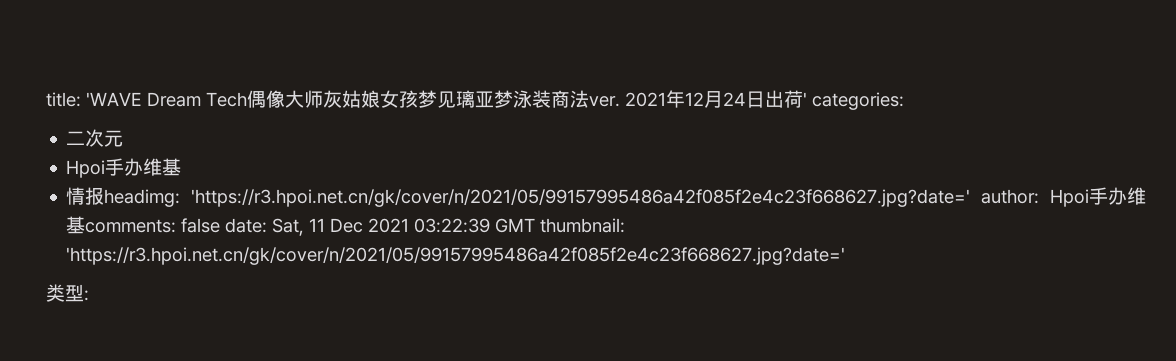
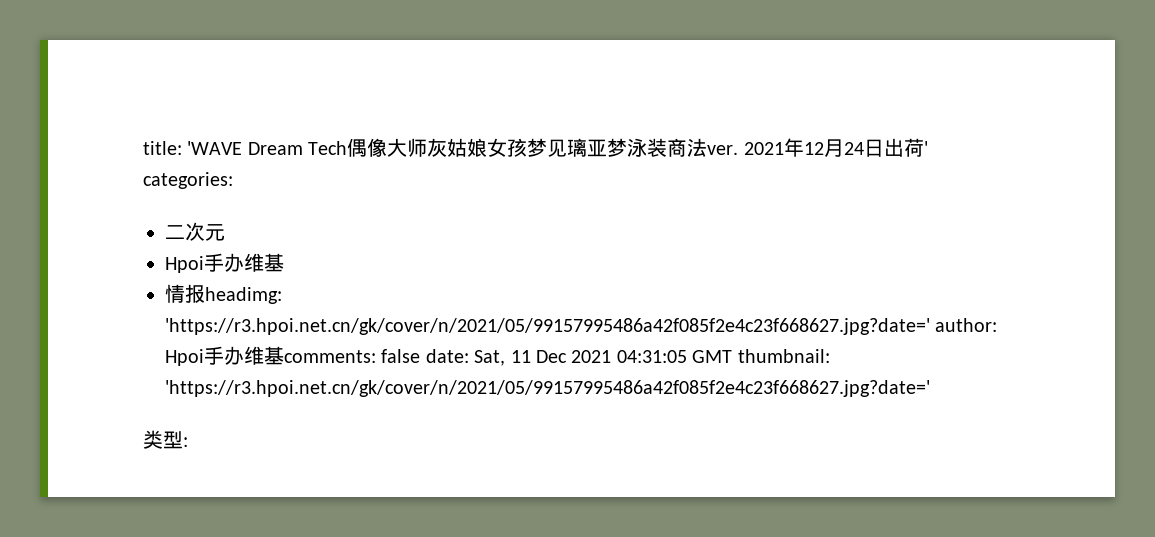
[414,218,491,233] 03:22:39 -> [616,350,687,363] 04:31:05

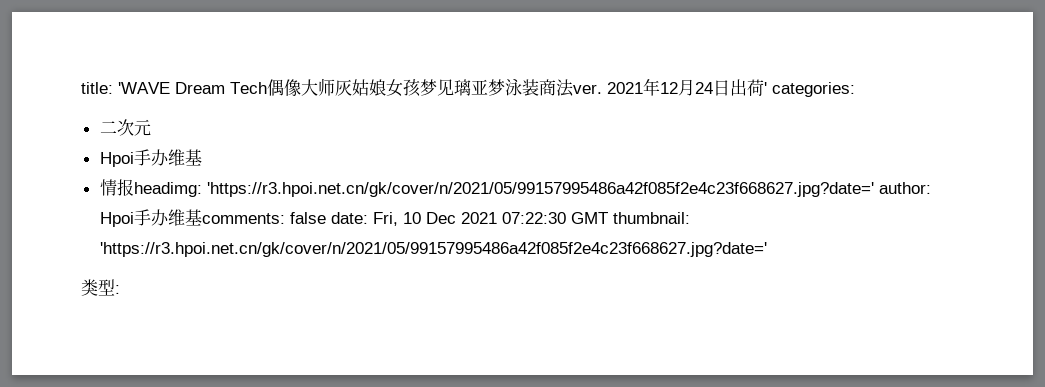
[474,350,531,366] Sat, 11 -> [372,212,421,226] Fri, 10
[616,350,687,363] 04:31:05 -> [501,212,566,224] 07:22:30

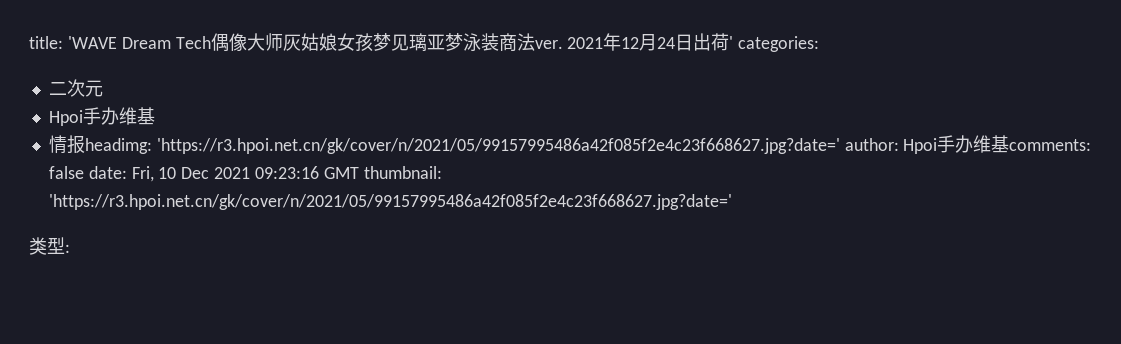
[501,212,566,224] 07:22:30 -> [254,166,319,179] 09:23:16

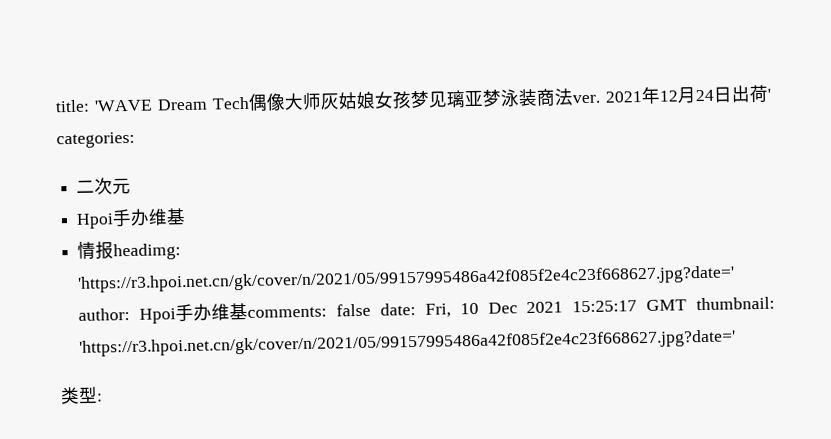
[254,166,319,179] 09:23:16 -> [572,300,638,313] 15:25:17

